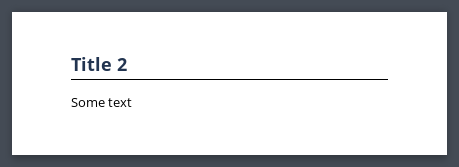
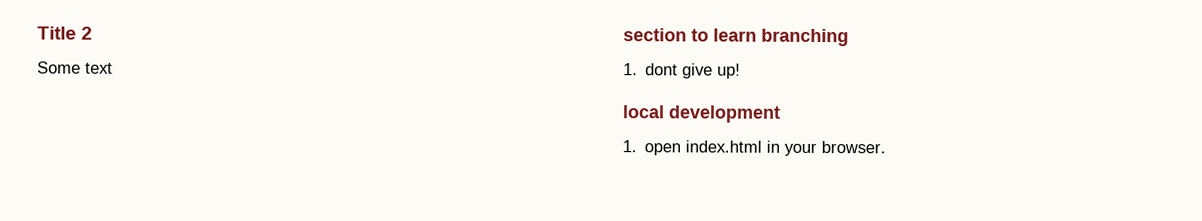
(133, 102) none -> [623,28,849,47] [623,63,742,79] [622,105,781,123] [622,140,887,156] // section to learn branching // 1. dont give up! // local development // 1. open index.html in your browser.

